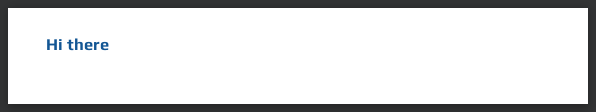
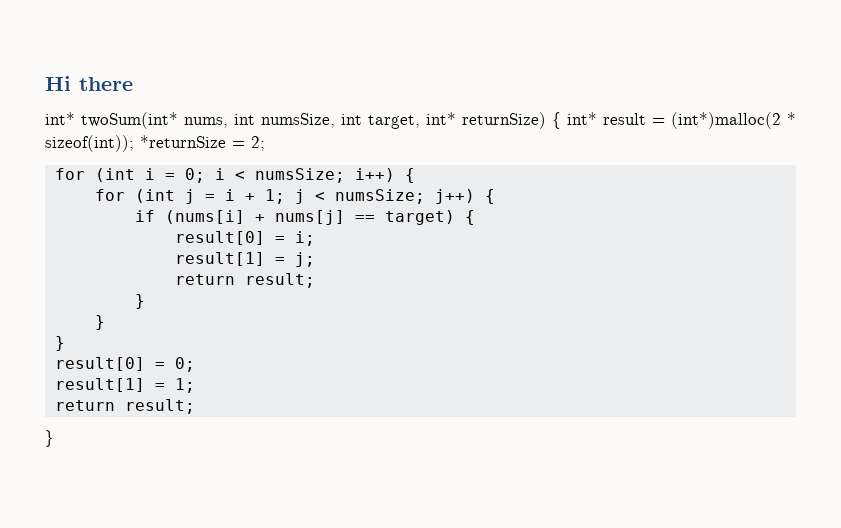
(110, 44) none -> [45,112,796,129] [45,135,265,152] [54,168,415,183] [94,189,495,204] [134,210,475,225] [174,231,315,246] [174,252,315,267] [174,273,315,288] [134,294,145,309] [94,315,105,330] [54,336,65,351] [54,357,195,372] [54,378,195,393] [54,399,195,414] [45,430,54,447] // int* twoSum(int* nums, int numsSize, int target, int* returnSize) { int* result = (int*)malloc(2 * sizeof(int)); *returnSize = 2; // for (int i = 0; i < numsSize; i++) { // for (int j = i + 1; j < numsSize; j++) { // if (nums[i] + nums[j] == target) { // result[0] = i; // result[1] = j; // return result; // } // } // } // result[0] = 0; // result[1] = 1; // return result; // }

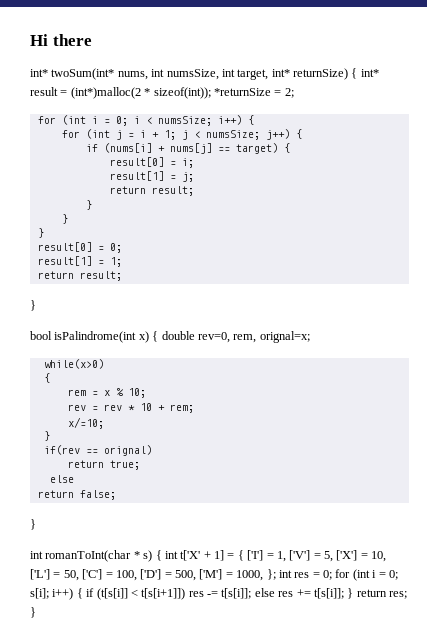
(54, 438) none -> [30,331,310,343] [43,359,104,369] [43,373,50,383] [67,388,146,398] [67,403,194,413] [67,417,104,429] [43,431,50,441] [43,445,152,456] [67,460,140,470] [49,475,74,483] [37,490,116,500] [30,519,36,530] [30,550,387,562] [30,569,398,581] [30,588,407,600] [30,607,36,618] // bool isPalindrome(int x) { double rev=0, rem, orignal=x; // while(x>0) // { // rem = x % 10; // rev = rev * 10 + rem; // x/=10; // } // if(rev == orignal) // return true; // else // return false; // } // int romanToInt(char * s) { int t['X' + 1] = { ['I'] = 1, ['V'] = 5, ['X'] = 10, ['L'] = 50, ['C'] = 100, ['D'] = 500, ['M'] = 1000, }; int res = 0; for (int i = 0; s[i]; i++) { if (t[s[i]] < t[s[i+1]]) res -= t[s[i]]; else res += t[s[i]]; } return res; }

